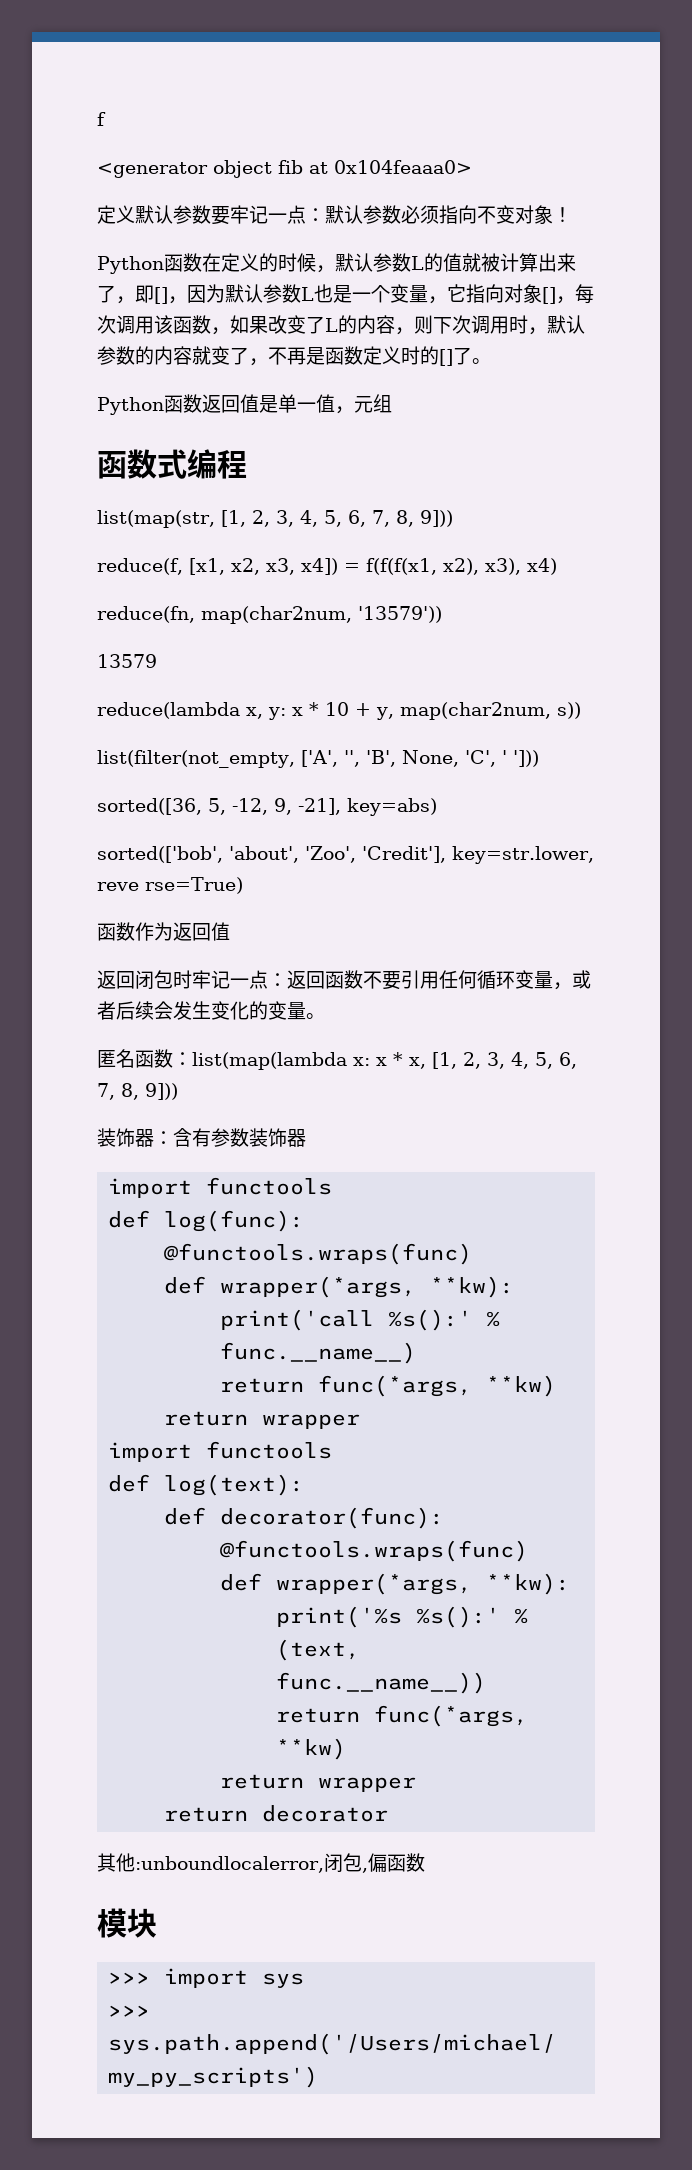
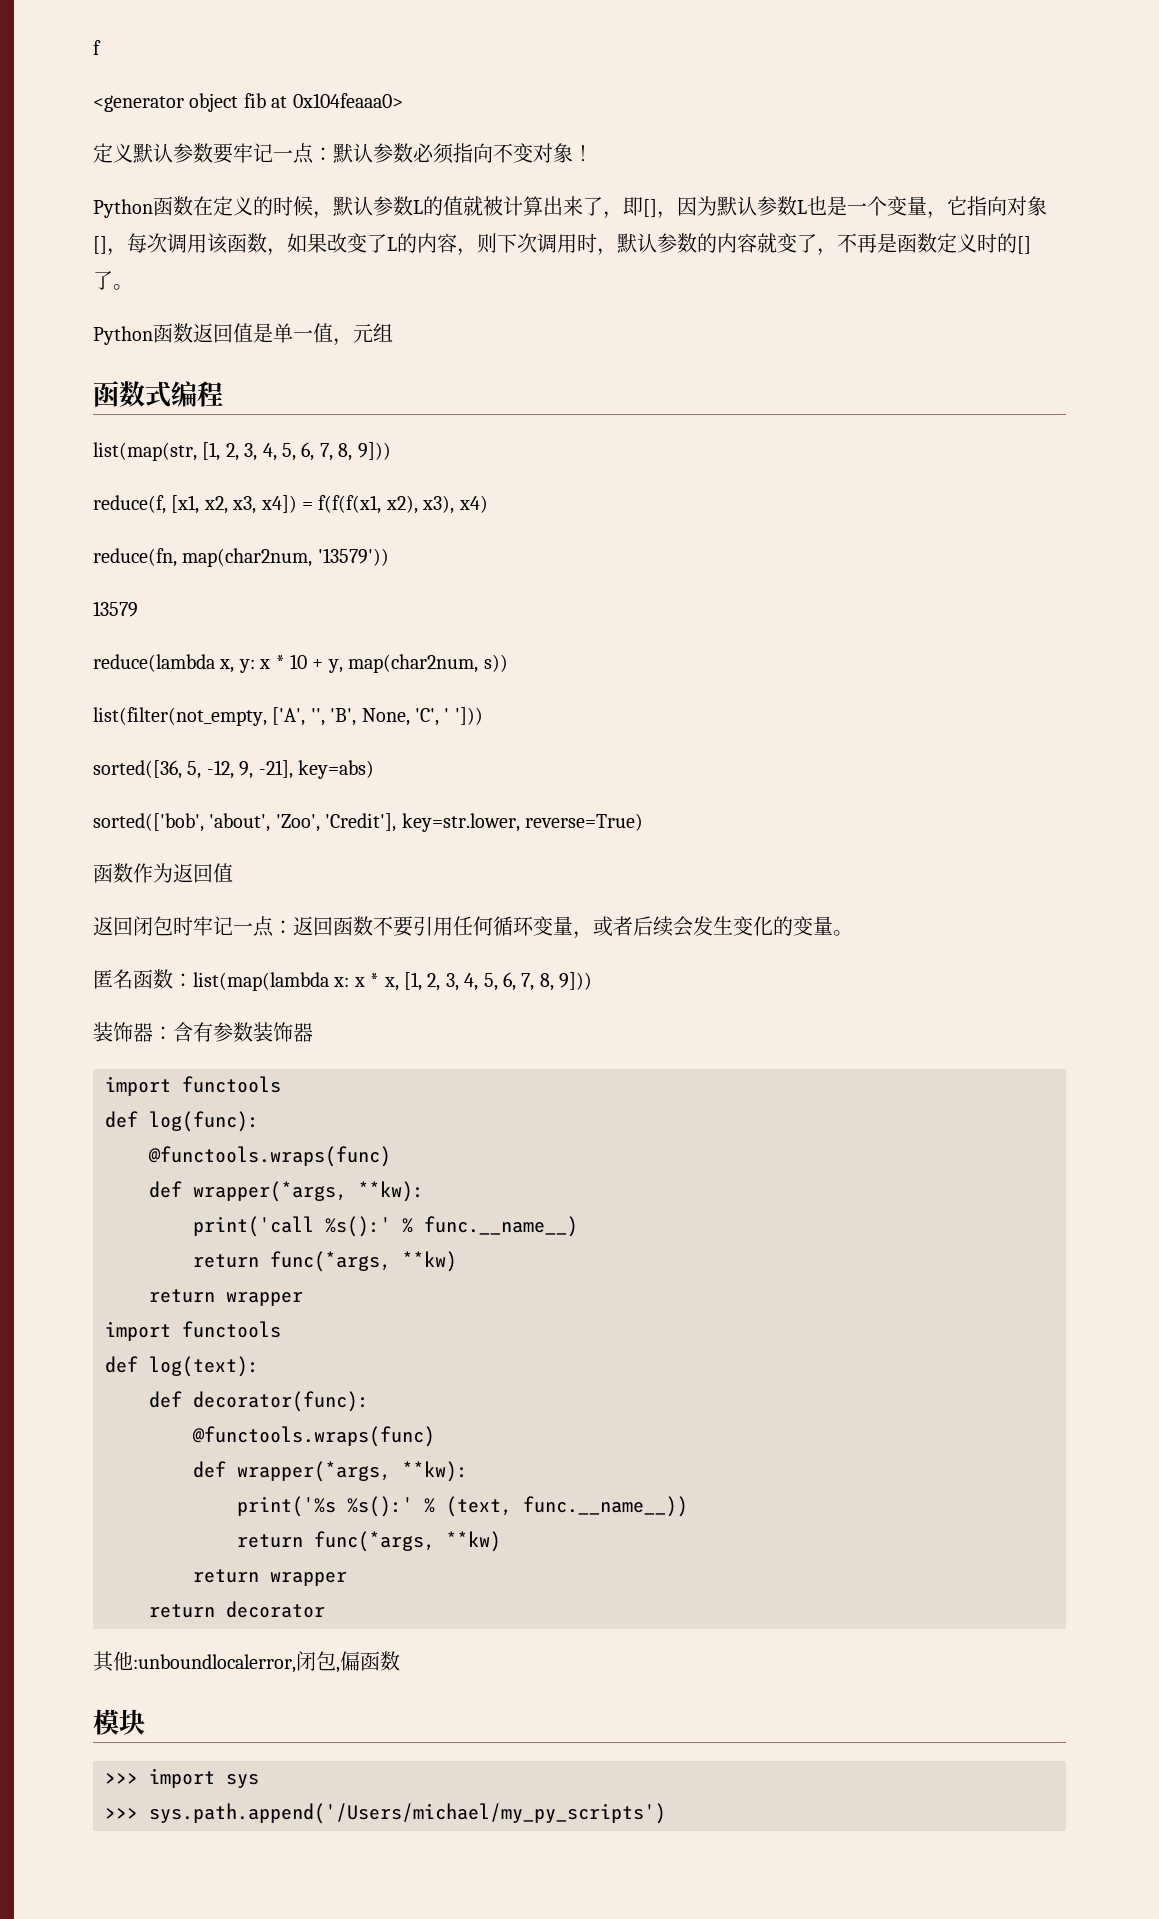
[97,877,243,894] reve rse=True) -> [525,813,643,831] reverse=True)

